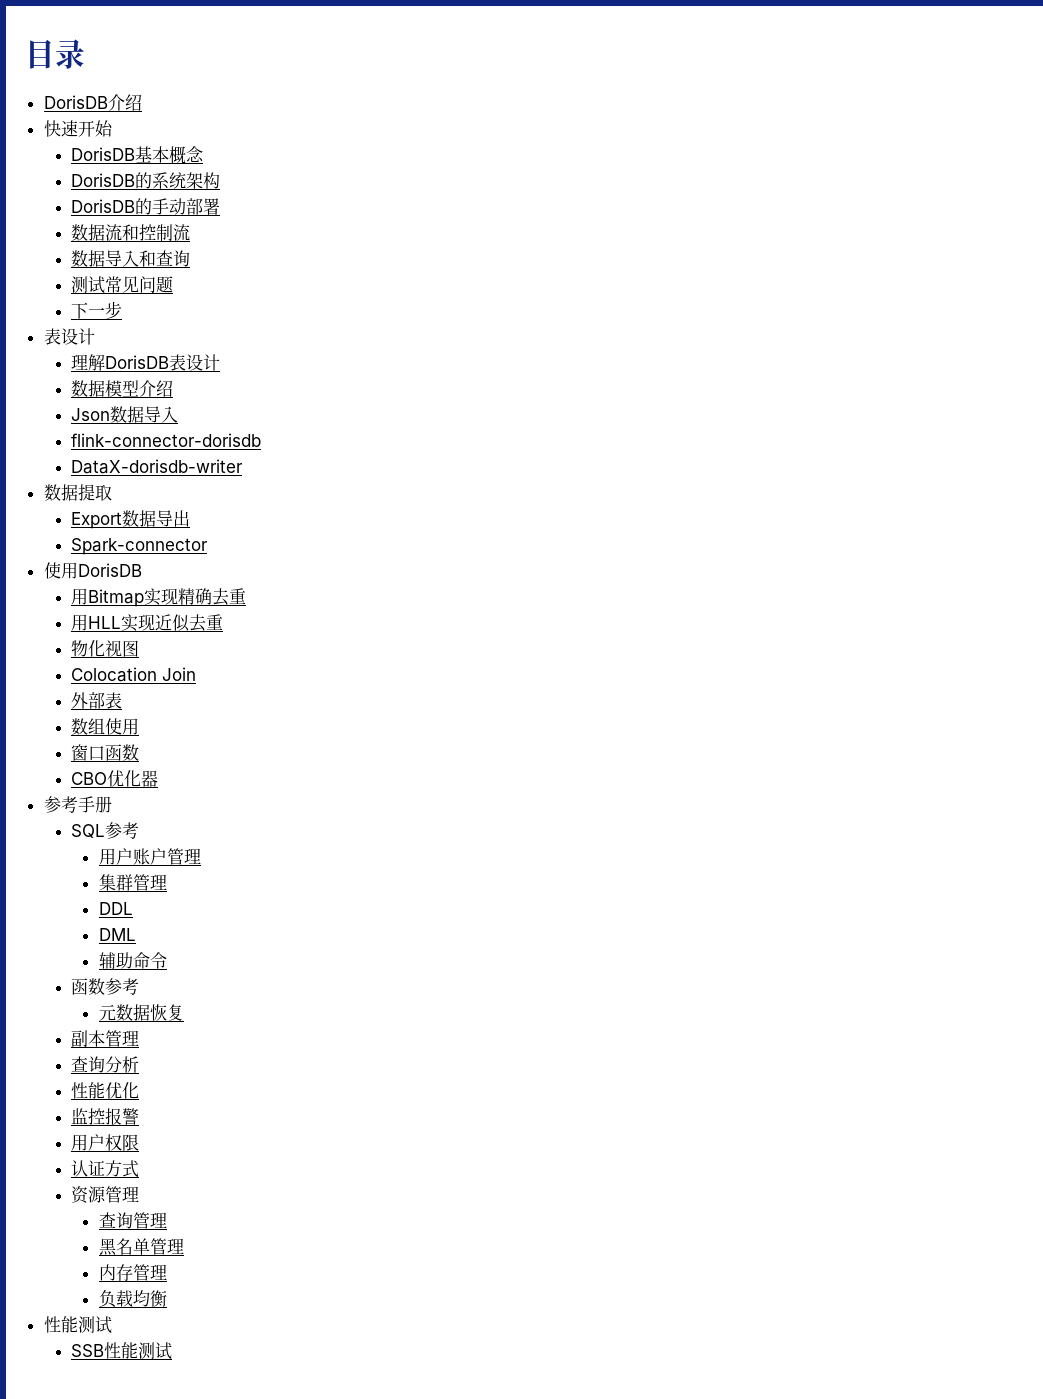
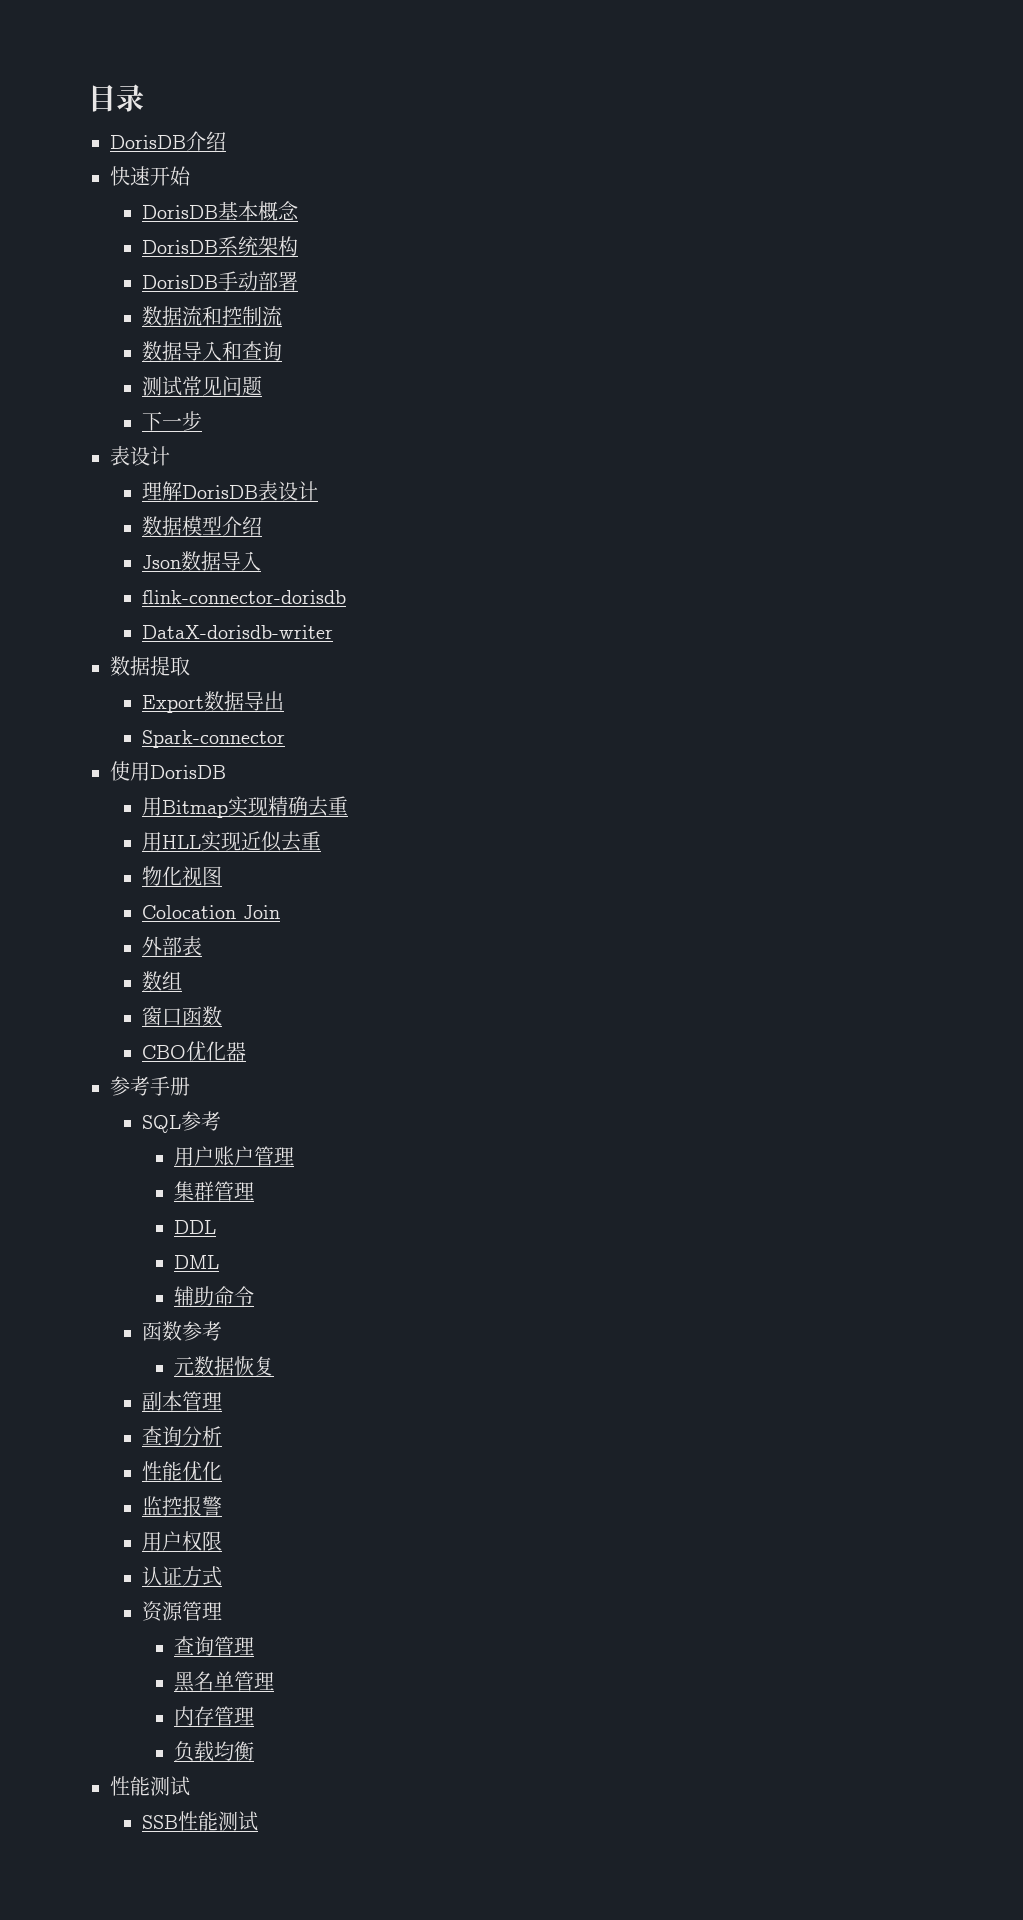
[135,172,153,189] 的 -> (219, 247) none
[135,198,153,215] 的 -> (219, 282) none
[105,718,140,735] 使用 -> (183, 980) none

